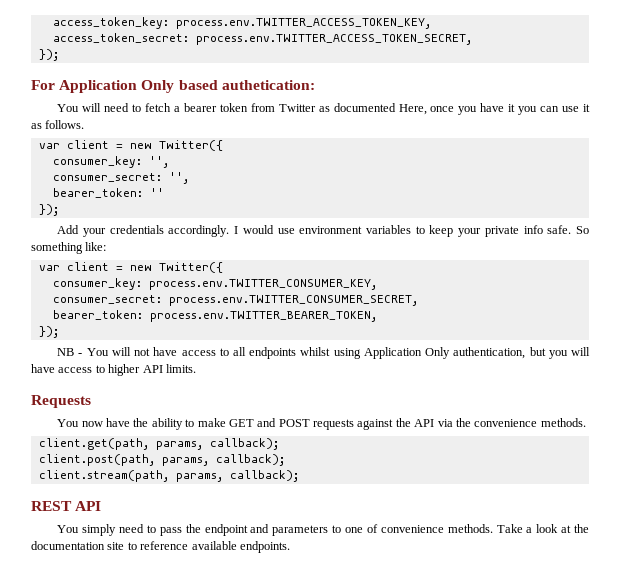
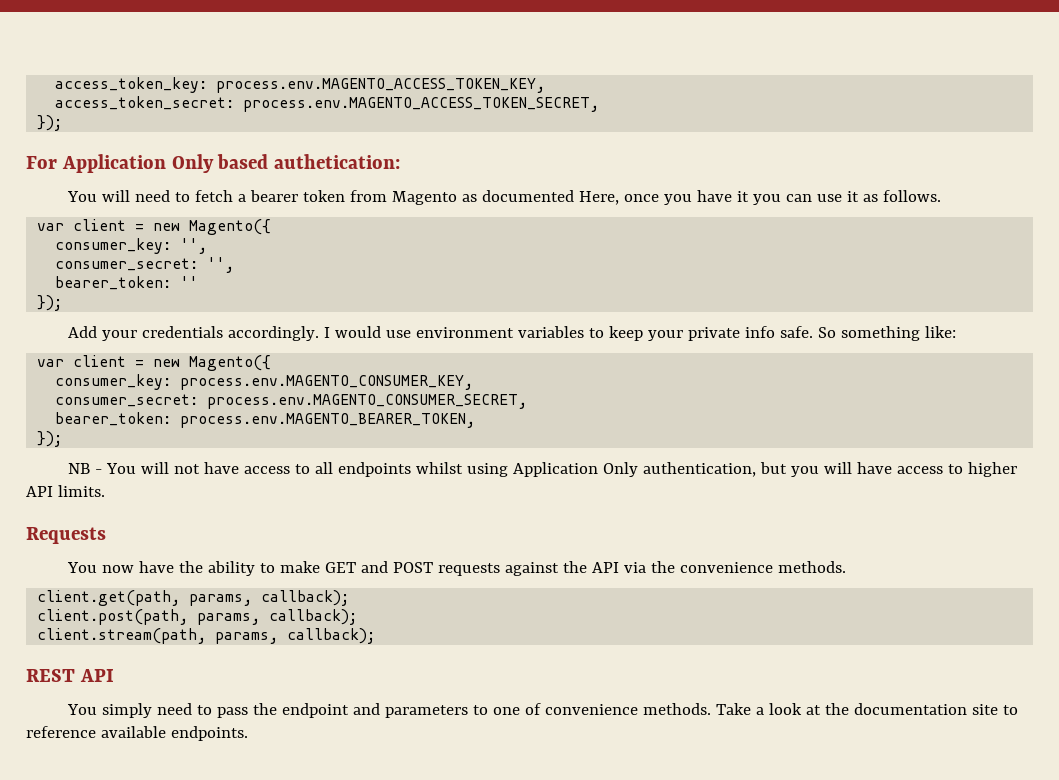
[175,18,431,29] process.env.TWITTER_ACCESS_TOKEN_KEY, -> [216,78,546,93] process.env.MAGENTO_ACCESS_TOKEN_KEY,
[195,34,472,45] process.env.TWITTER_ACCESS_TOKEN_SECRET, -> [243,97,600,112] process.env.MAGENTO_ACCESS_TOKEN_SECRET,
[278,104,316,112] Twitter -> [392,191,458,205] Magento
[158,140,223,151] Twitter({ -> [189,219,272,235] Magento({
[158,262,223,273] [52,278,377,290] [52,295,418,306] [52,310,377,322] Twitter({ // consumer_key: process.env.TWITTER_CONSUMER_KEY, // consumer_secret: process.env.TWITTER_CONSUMER_SECRET, // bearer_token: process.env.TWITTER_BEARER_TOKEN, -> [189,355,272,371] [55,374,474,390] [55,394,528,409] [55,412,476,428] Magento({ // consumer_key: process.env.MAGENTO_CONSUMER_KEY, // consumer_secret: process.env.MAGENTO_CONSUMER_SECRET, // bearer_token: process.env.MAGENTO_BEARER_TOKEN,

